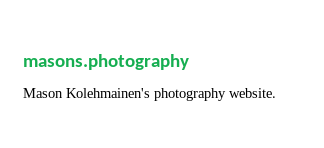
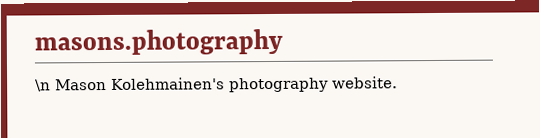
(189, 62) none -> [35,79,51,92] \n

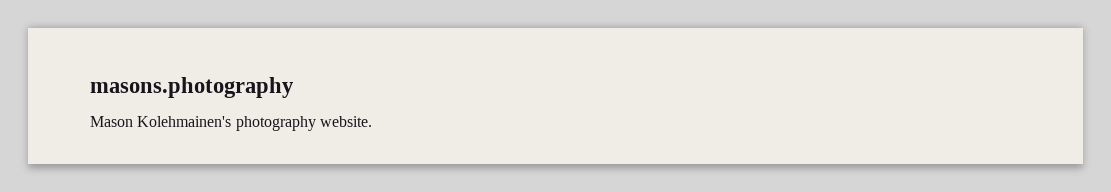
[35,79,51,92] \n -> (294, 87) none

